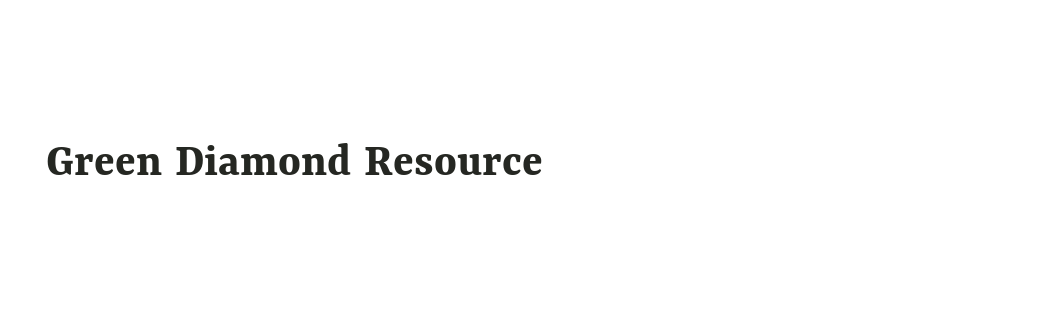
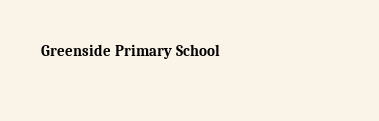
[46,143,543,175] Green Diamond Resource -> [41,44,220,59] Greenside Primary School

